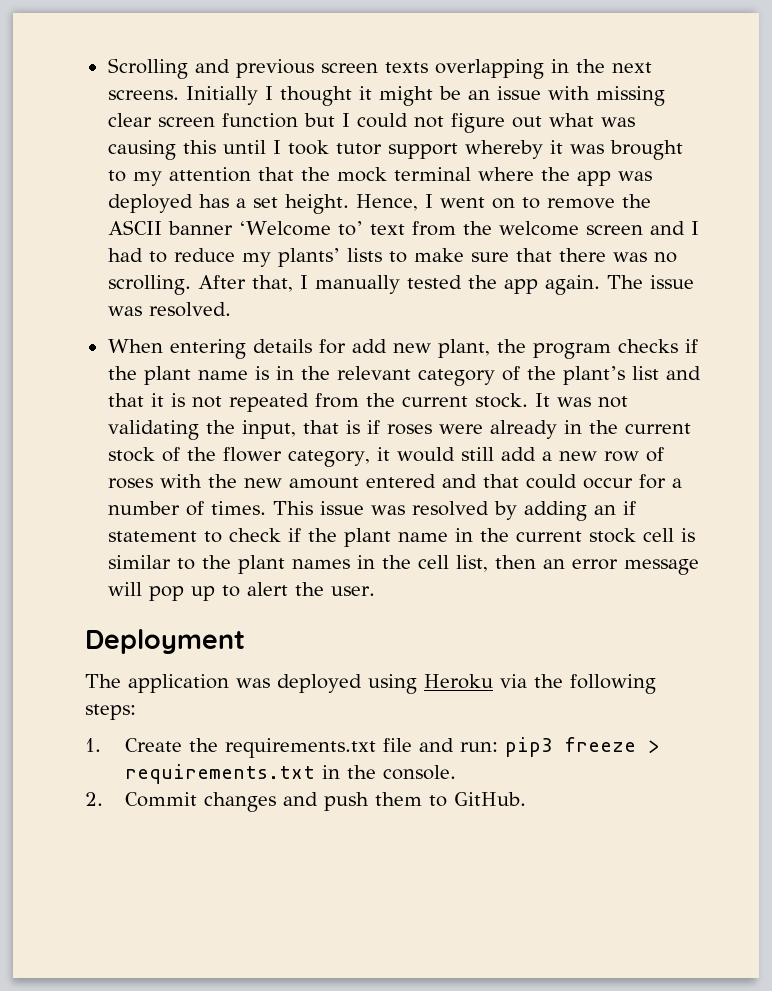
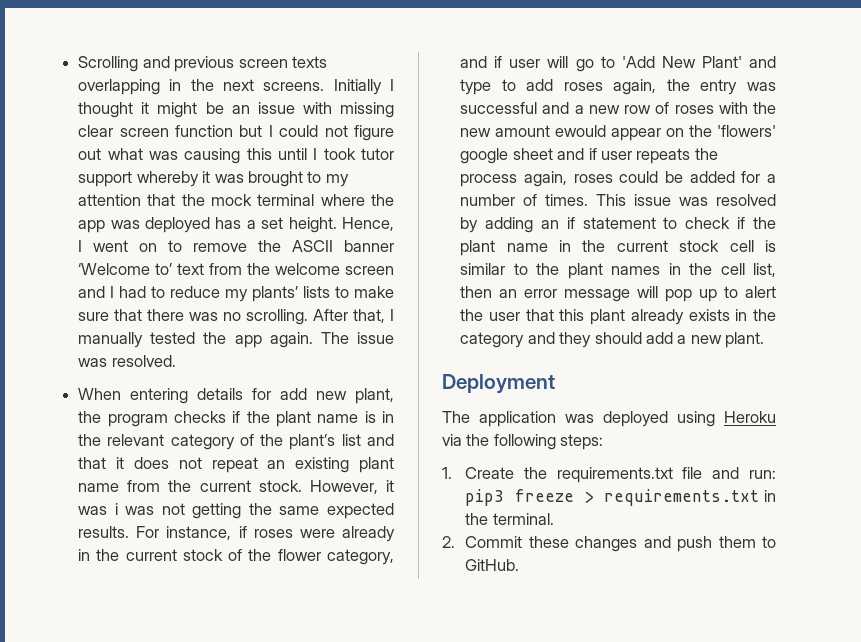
[170,393,628,412] [107,420,360,440] is not repeated from the current stock. It was not validating the input, that is -> [133,457,394,473] [78,480,394,494] [78,503,395,519] [78,526,232,540] does not repeat an existing plant name from the current stock. However, it was i was not getting the same expected results. For instance,
[376,447,536,462] it would still add -> [460,56,776,72] [460,79,776,95] [460,102,570,114] and if user will go to 'Add New Plant' and type to add roses again, the entry was successful and
[365,474,633,489] entered and that could occur -> [555,125,776,141] [460,148,718,164] [460,171,735,187] ewould appear on the 'flowers' google sheet and if user repeats the process again, roses could be added
[330,586,375,596] user. -> [488,309,776,325] [460,332,765,348] user that this plant already exists in the category and they should add a new plant.
[383,765,457,780] console. -> [492,513,554,525] terminal.
(198, 799) none -> [528,536,569,548] these

